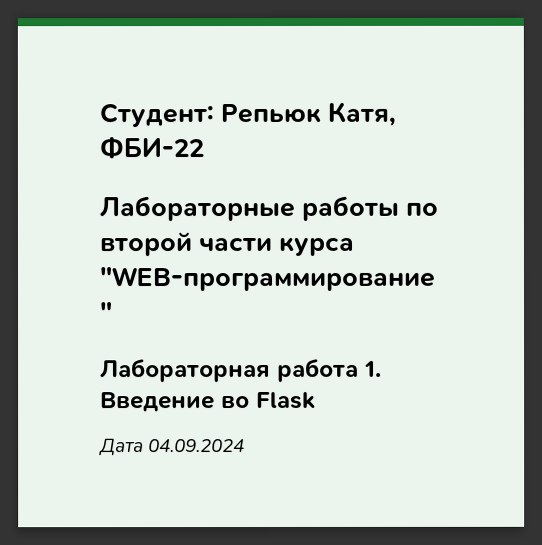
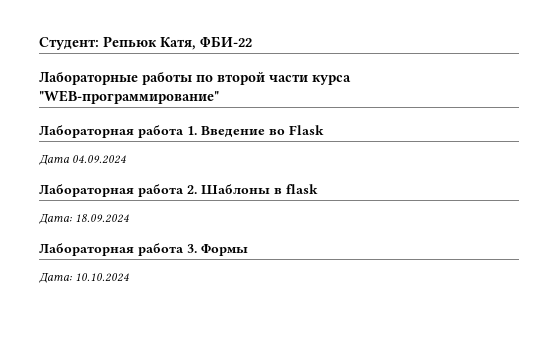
(246, 446) none -> [39,184,318,197] [39,214,130,224] [39,243,248,256] [39,273,130,283] // Лабораторная работа 2. Шаблоны в flask // Дата: 18.09.2024 // Лабораторная работа 3. Формы // Дата: 10.10.2024

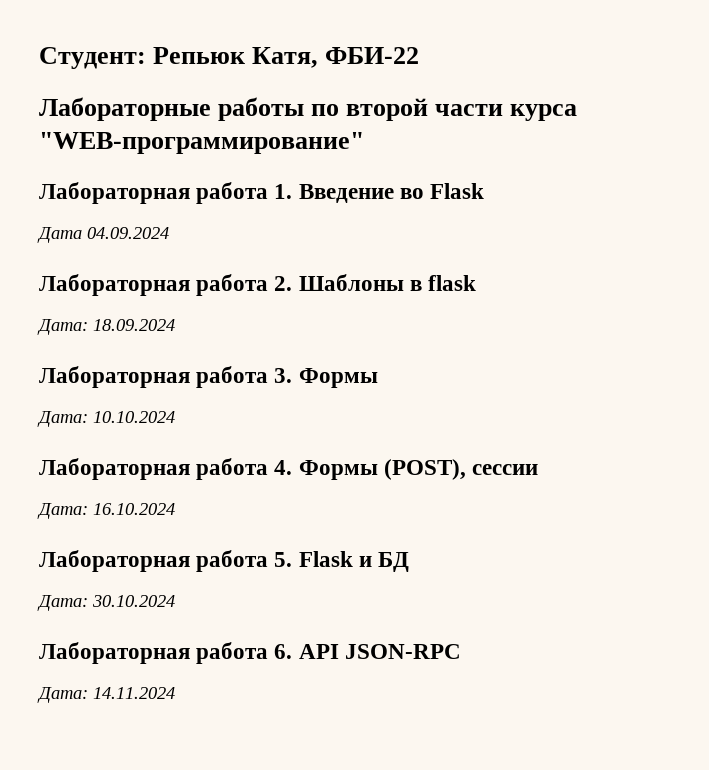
(130, 277) none -> [39,458,539,480] [37,503,175,519] [39,550,410,572] [37,595,175,611] [39,642,461,664] [37,687,175,703] // Лабораторная работа 4. Формы (POST), сессии // Дата: 16.10.2024 // Лабораторная работа 5. Flask и БД // Дата: 30.10.2024 // Лабораторная работа 6. API JSON-RPC // Дата: 14.11.2024

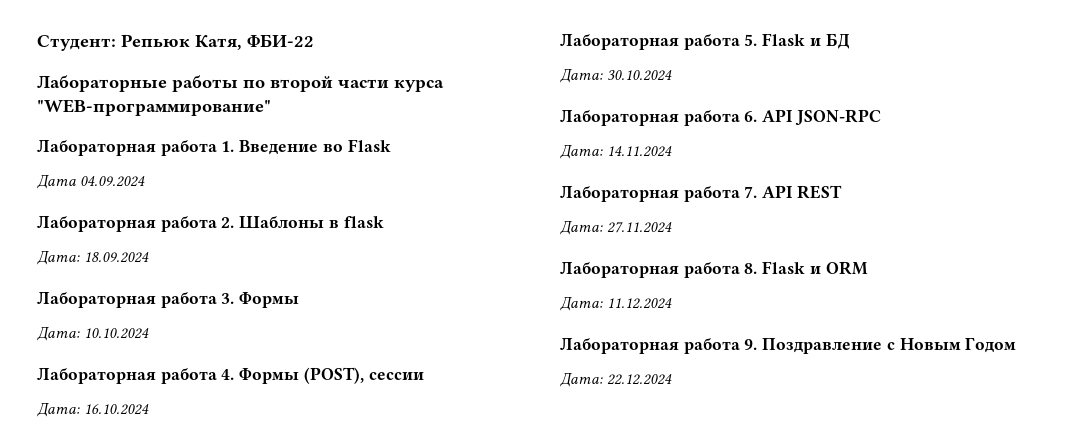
(175, 693) none -> [560,185,842,202] [560,221,673,235] [560,261,868,278] [560,297,673,311] [560,337,1017,354] [560,373,673,387] // Лабораторная работа 7. API REST // Дата: 27.11.2024 // Лабораторная работа 8. Flask и ORM // Дата: 11.12.2024 // Лабораторная работа 9. Поздравление с Новым Годом // Дата: 22.12.2024

